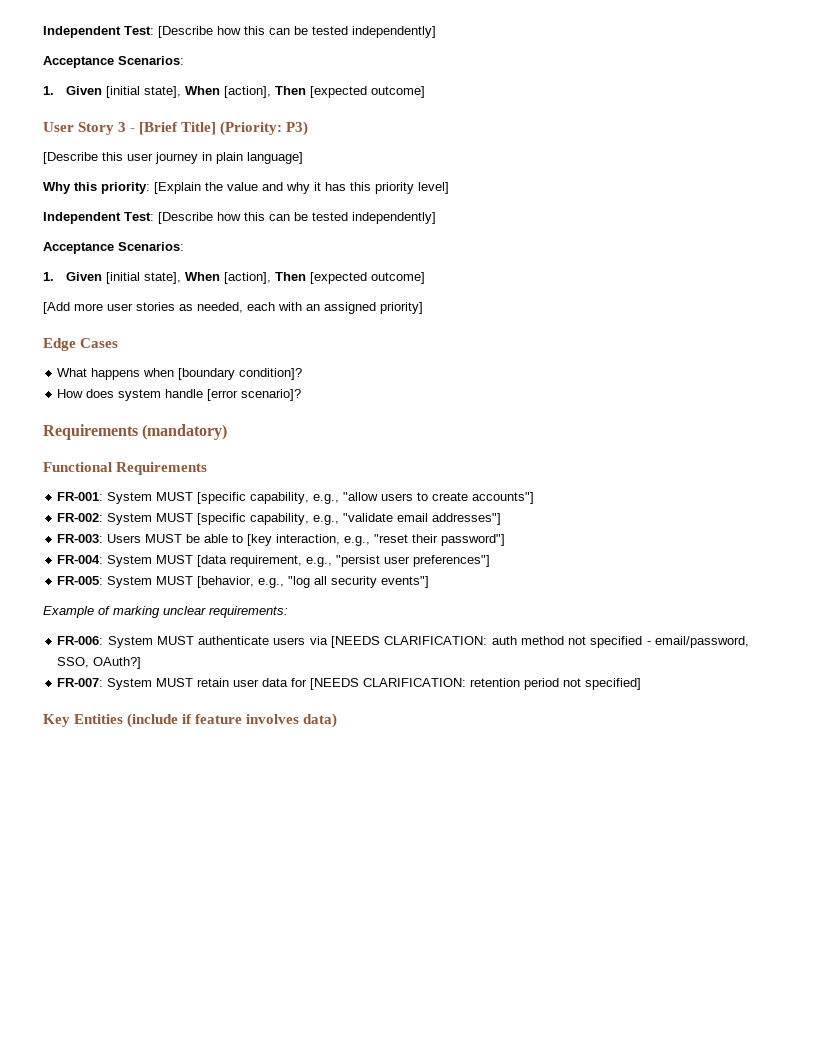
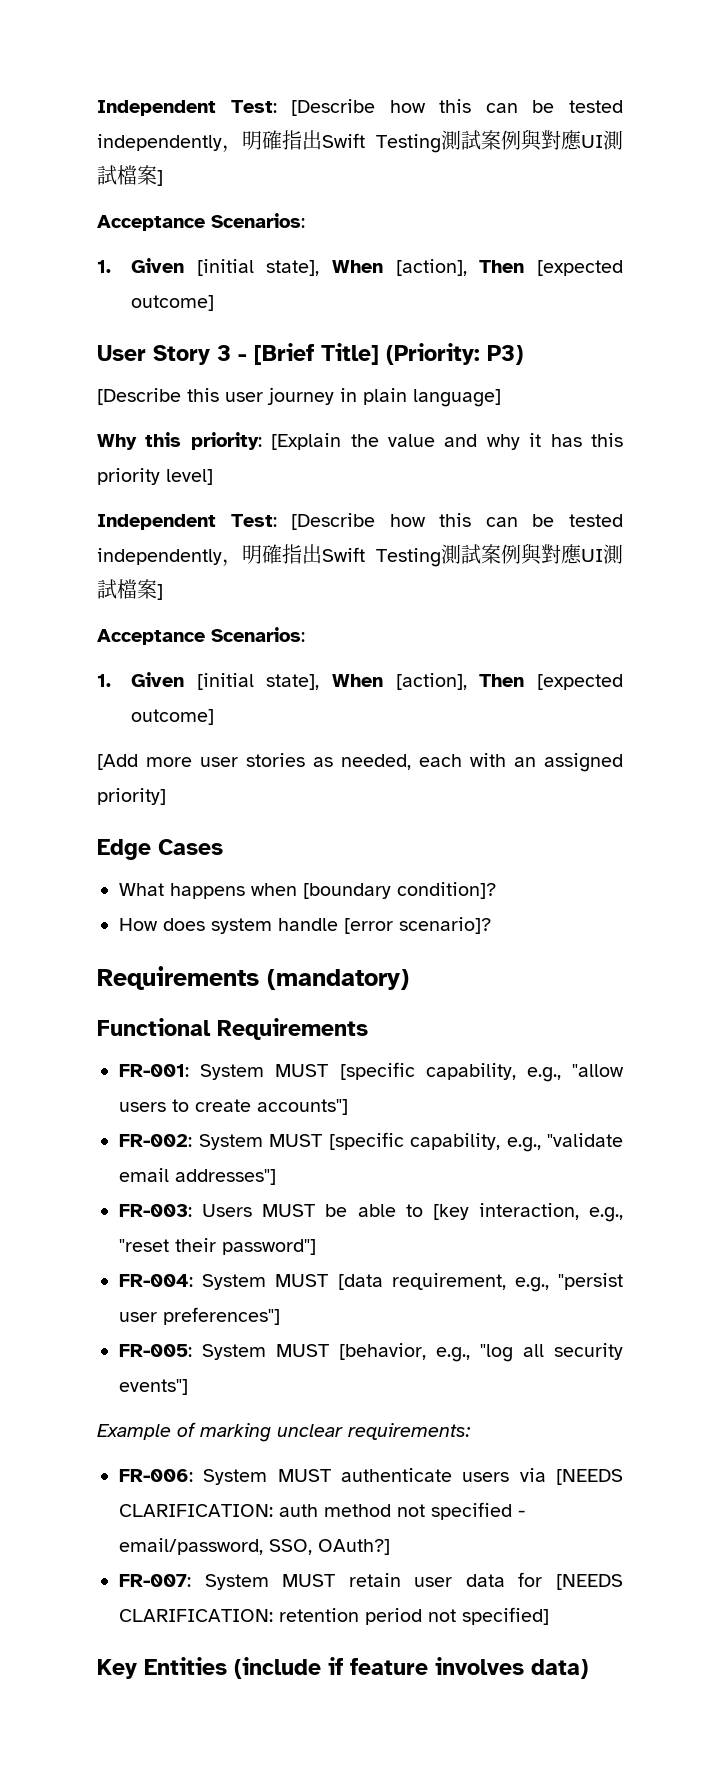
[43,26,436,38] Independent Test: [Describe how this can be tested independently] -> [97,99,623,116] [97,129,623,153] [97,165,163,186] Independent Test: [Describe how this can be tested independently，明確指出Swift Testing測試案例與對應UI測試檔案]
[352,212,436,224] independently] -> [97,543,623,567] [97,579,163,600] independently，明確指出Swift Testing測試案例與對應UI測試檔案]

